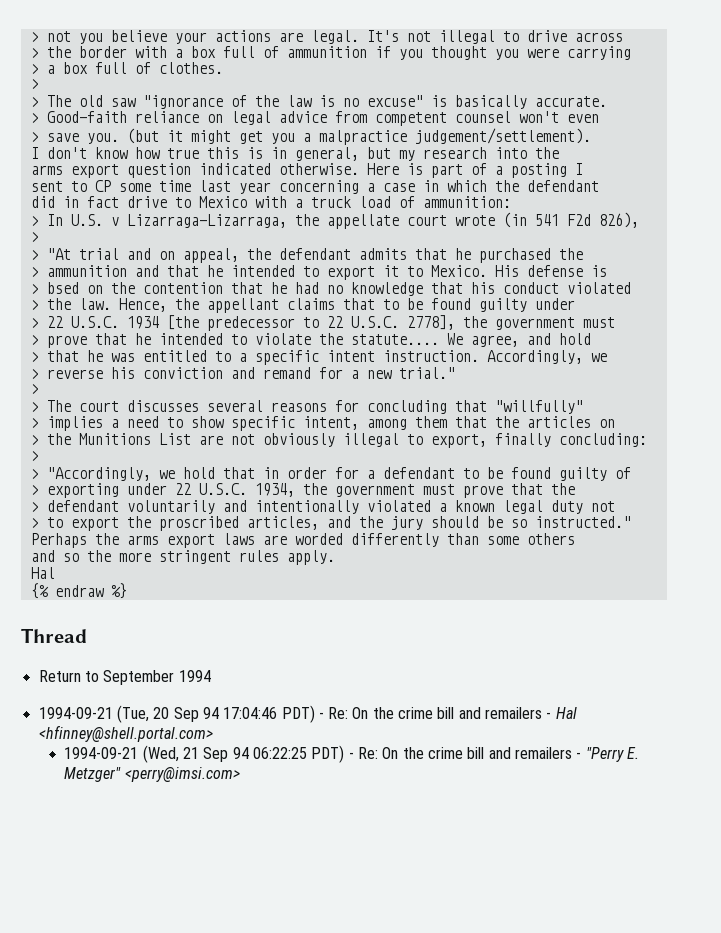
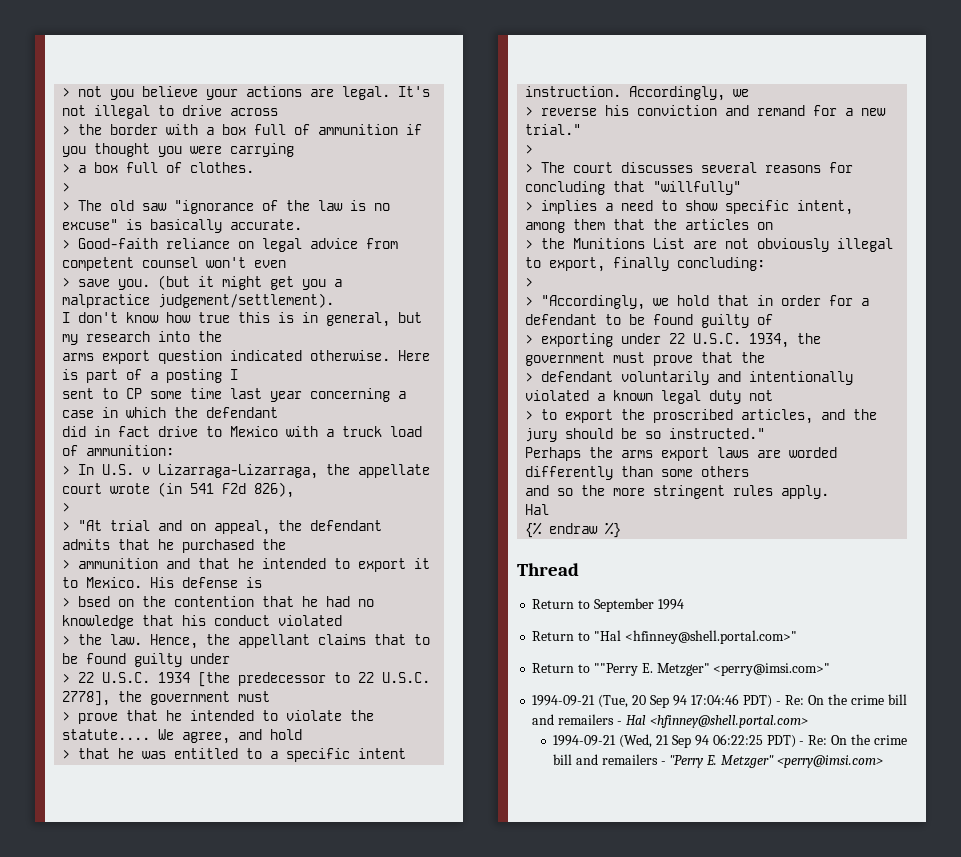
(211, 676) none -> [532,630,797,644] [532,663,831,676] // Return to "Hal <hfinney@shell.portal.com>" // Return to ""Perry E. Metzger" <perry@imsi.com>"

